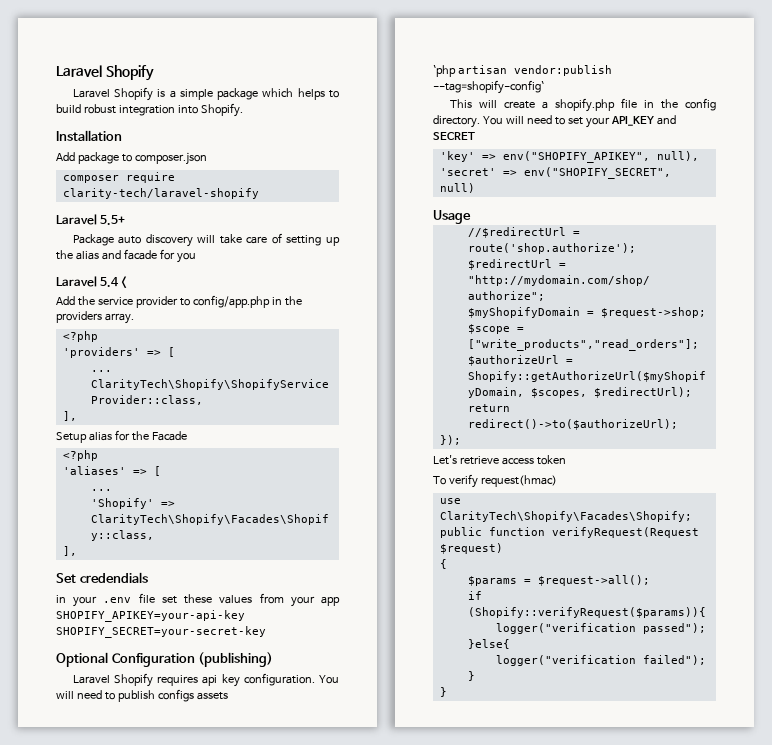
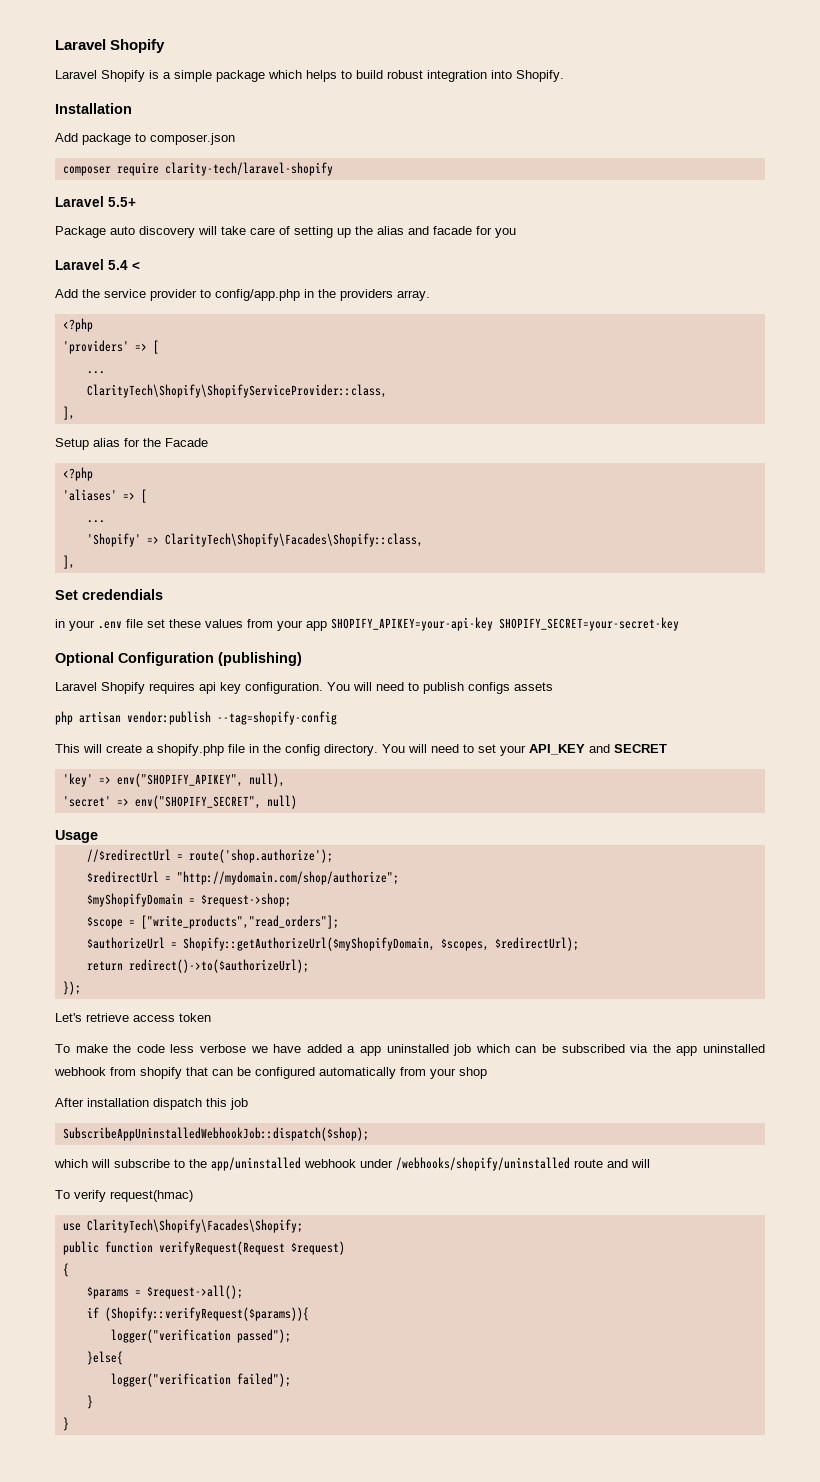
[433,65,456,77] `php -> [55,711,73,725] php
[433,80,544,94] --tag=shopify-config` -> [217,711,337,725] --tag=shopify-config
(566, 460) none -> [55,1044,766,1056] [54,1067,487,1079] [55,1098,248,1110] [62,1127,369,1141] [54,1157,650,1171] // To make the code less verbose we have added a app uninstalled job which can be subscribed via the app uninstalled webhook from shopify that can be configured automatically from your shop // After installation dispatch this job // SubscribeAppUninstalledWebhookJob::dispatch($shop); // which will subscribe to the app/uninstalled webhook under /webhooks/shopify/uninstalled route and will

